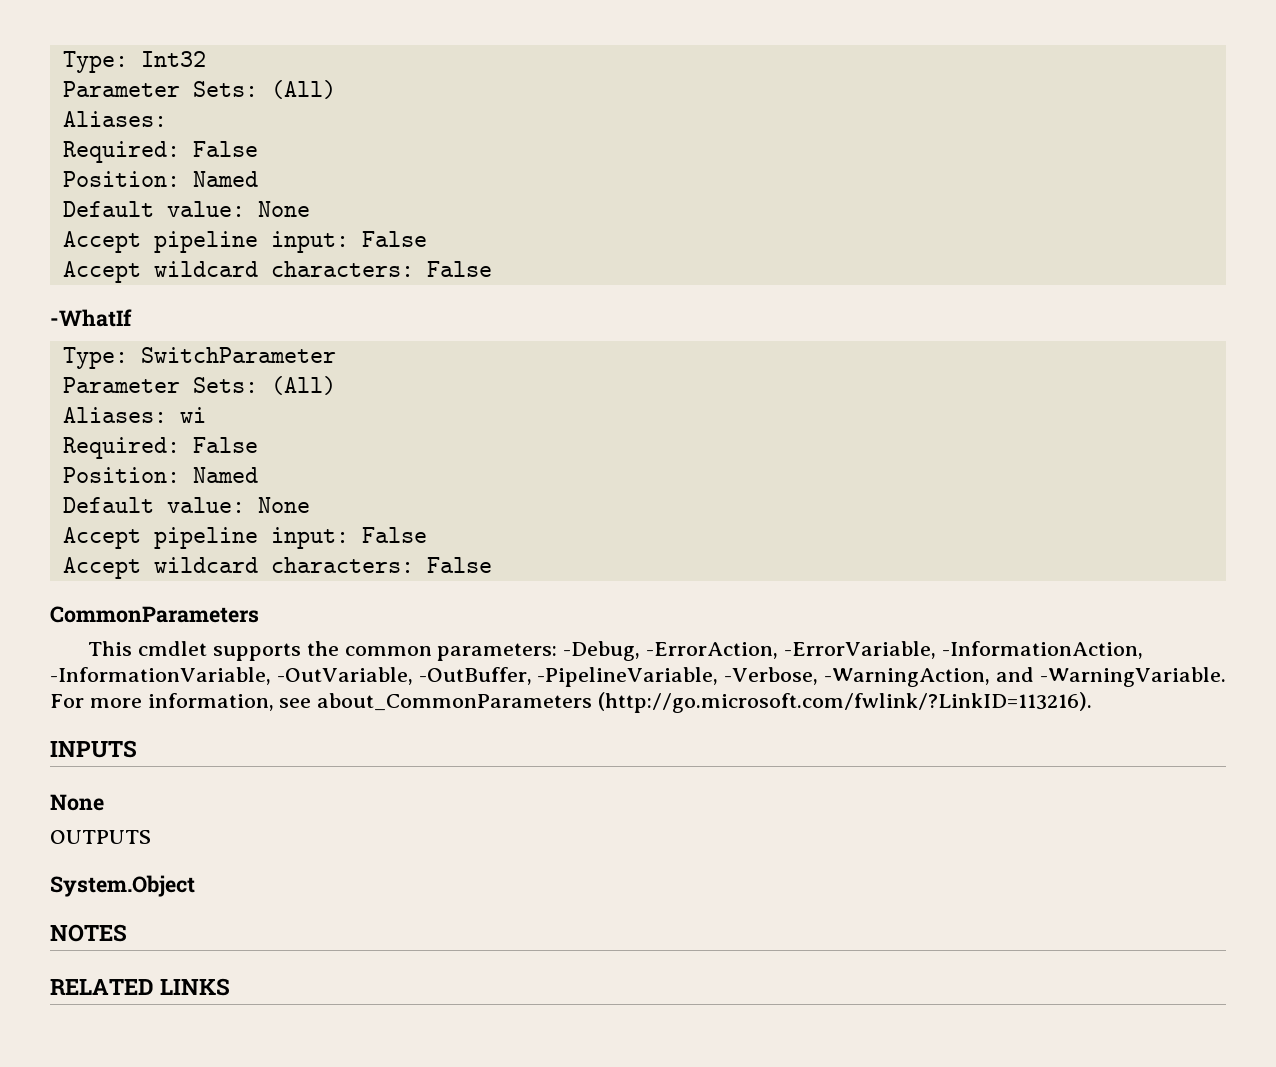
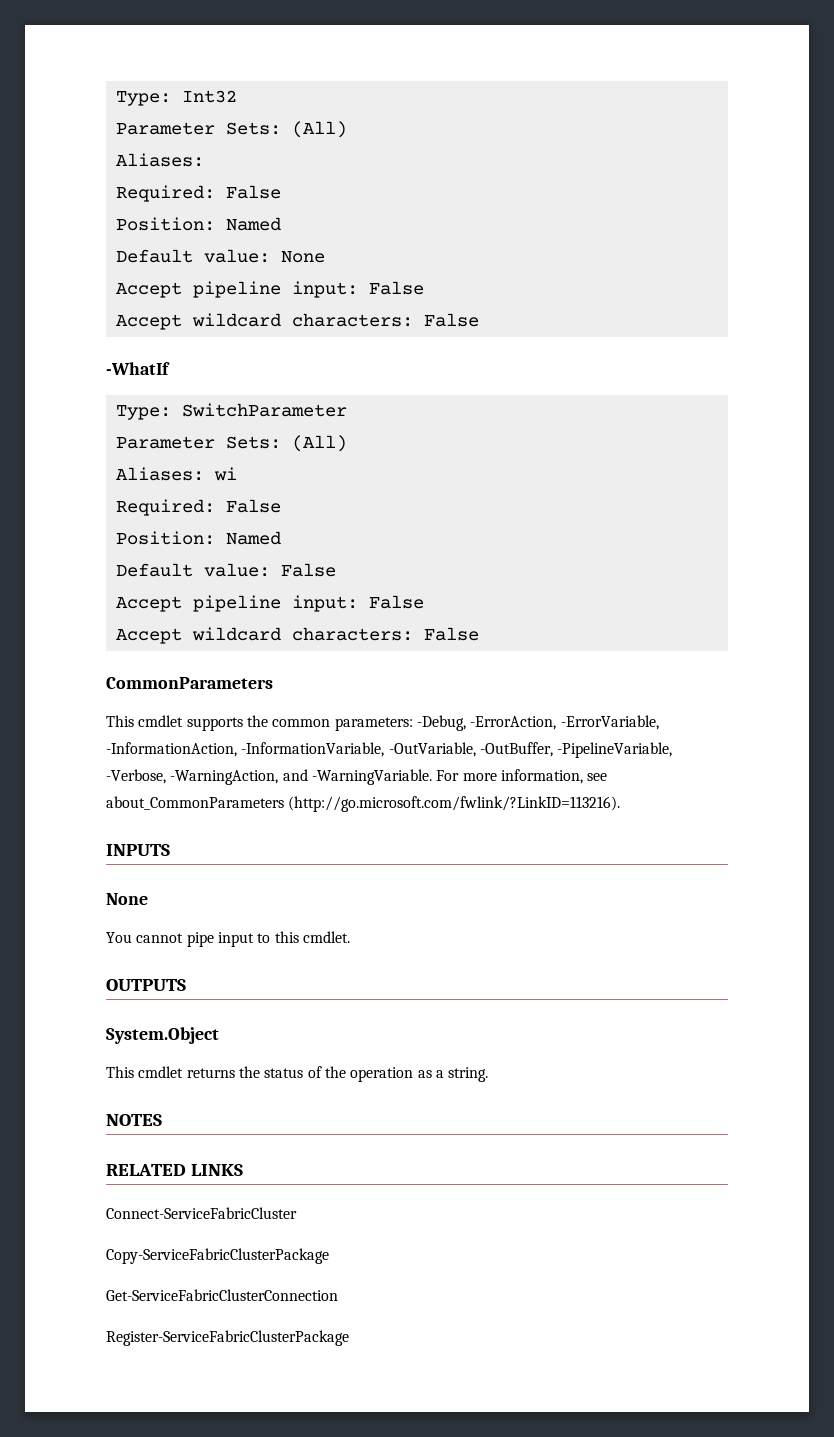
[166,497,310,513] value: None -> [203,563,336,577] value: False
[50,830,151,844] [50,875,195,897] OUTPUTS // System.Object -> [106,931,350,947] [106,979,186,991] [106,1027,219,1044] [106,1066,489,1082] You cannot pipe input to this cmdlet. // OUTPUTS // System.Object // This cmdlet returns the status of the operation as a string.
(231, 987) none -> [106,1207,297,1219] [106,1248,329,1264] [106,1289,338,1301] [106,1330,349,1346] // Connect-ServiceFabricCluster // Copy-ServiceFabricClusterPackage // Get-ServiceFabricClusterConnection // Register-ServiceFabricClusterPackage

